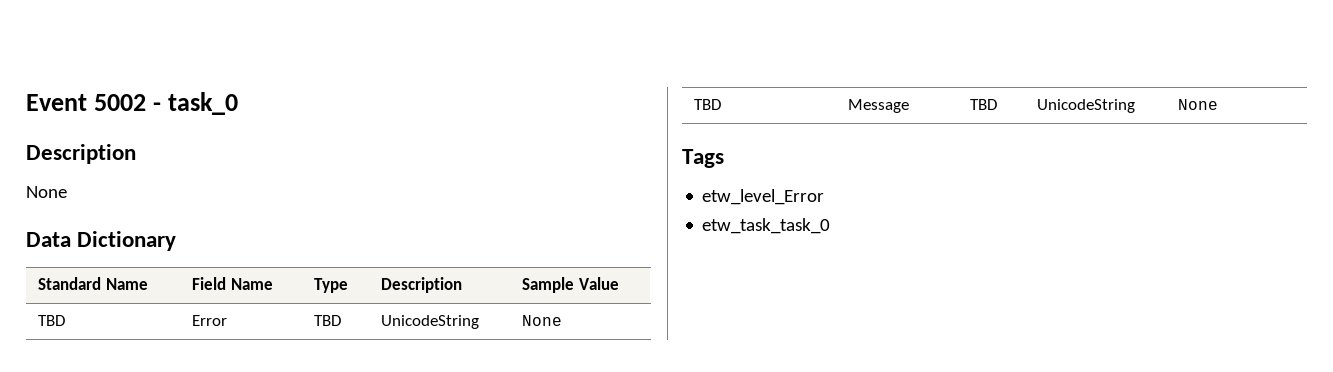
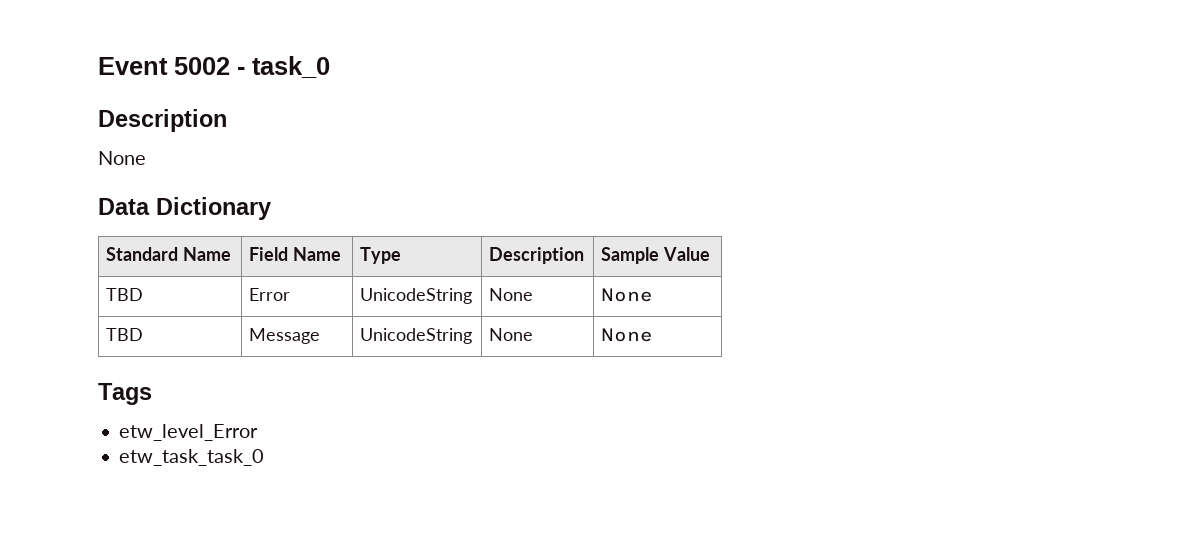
[314,315,342,326] [381,315,480,329] TBD | UnicodeString -> [360,288,473,304] [489,288,534,301] UnicodeString | None
[970,99,998,110] [1037,99,1136,113] TBD | UnicodeString -> [360,328,473,344] [489,328,534,341] UnicodeString | None

